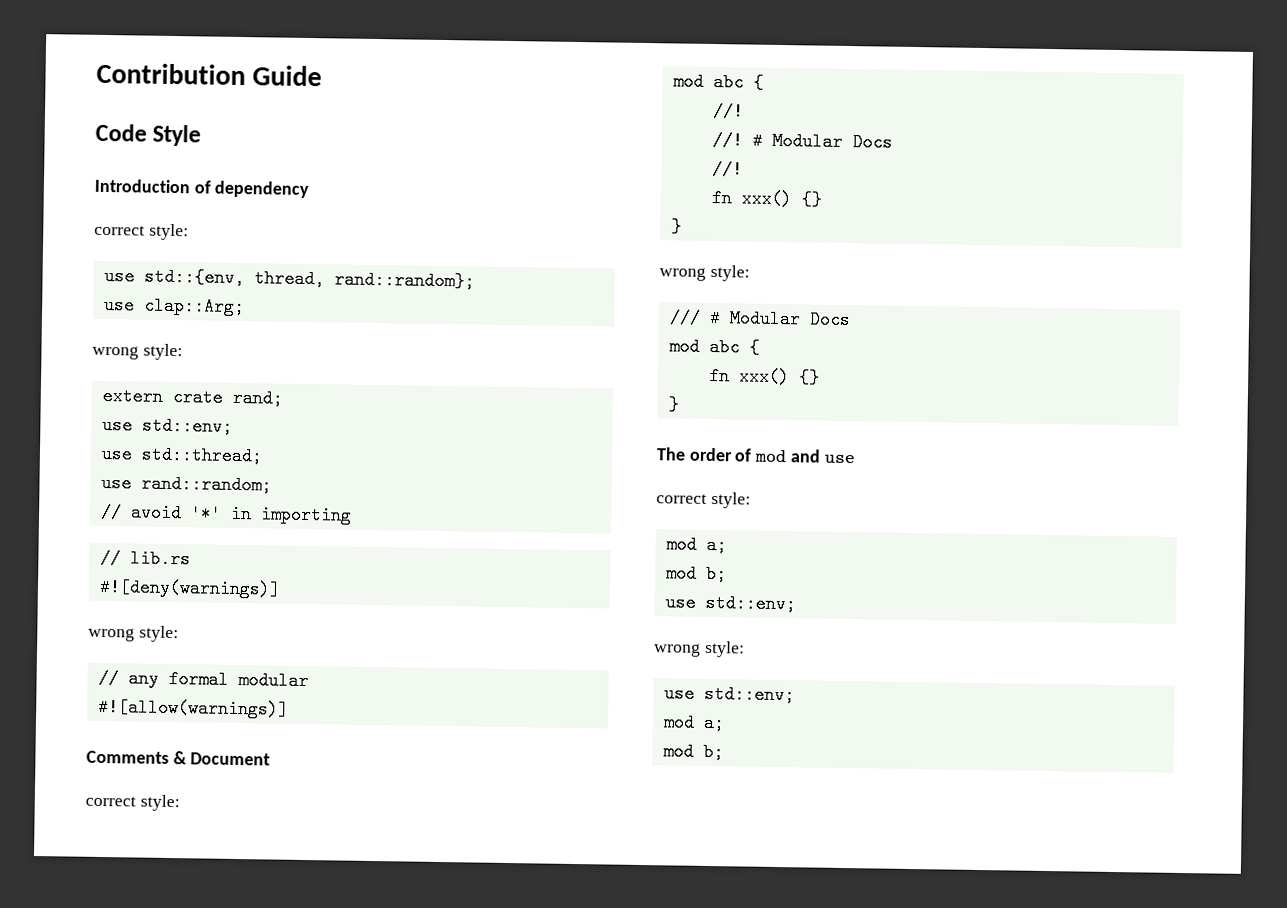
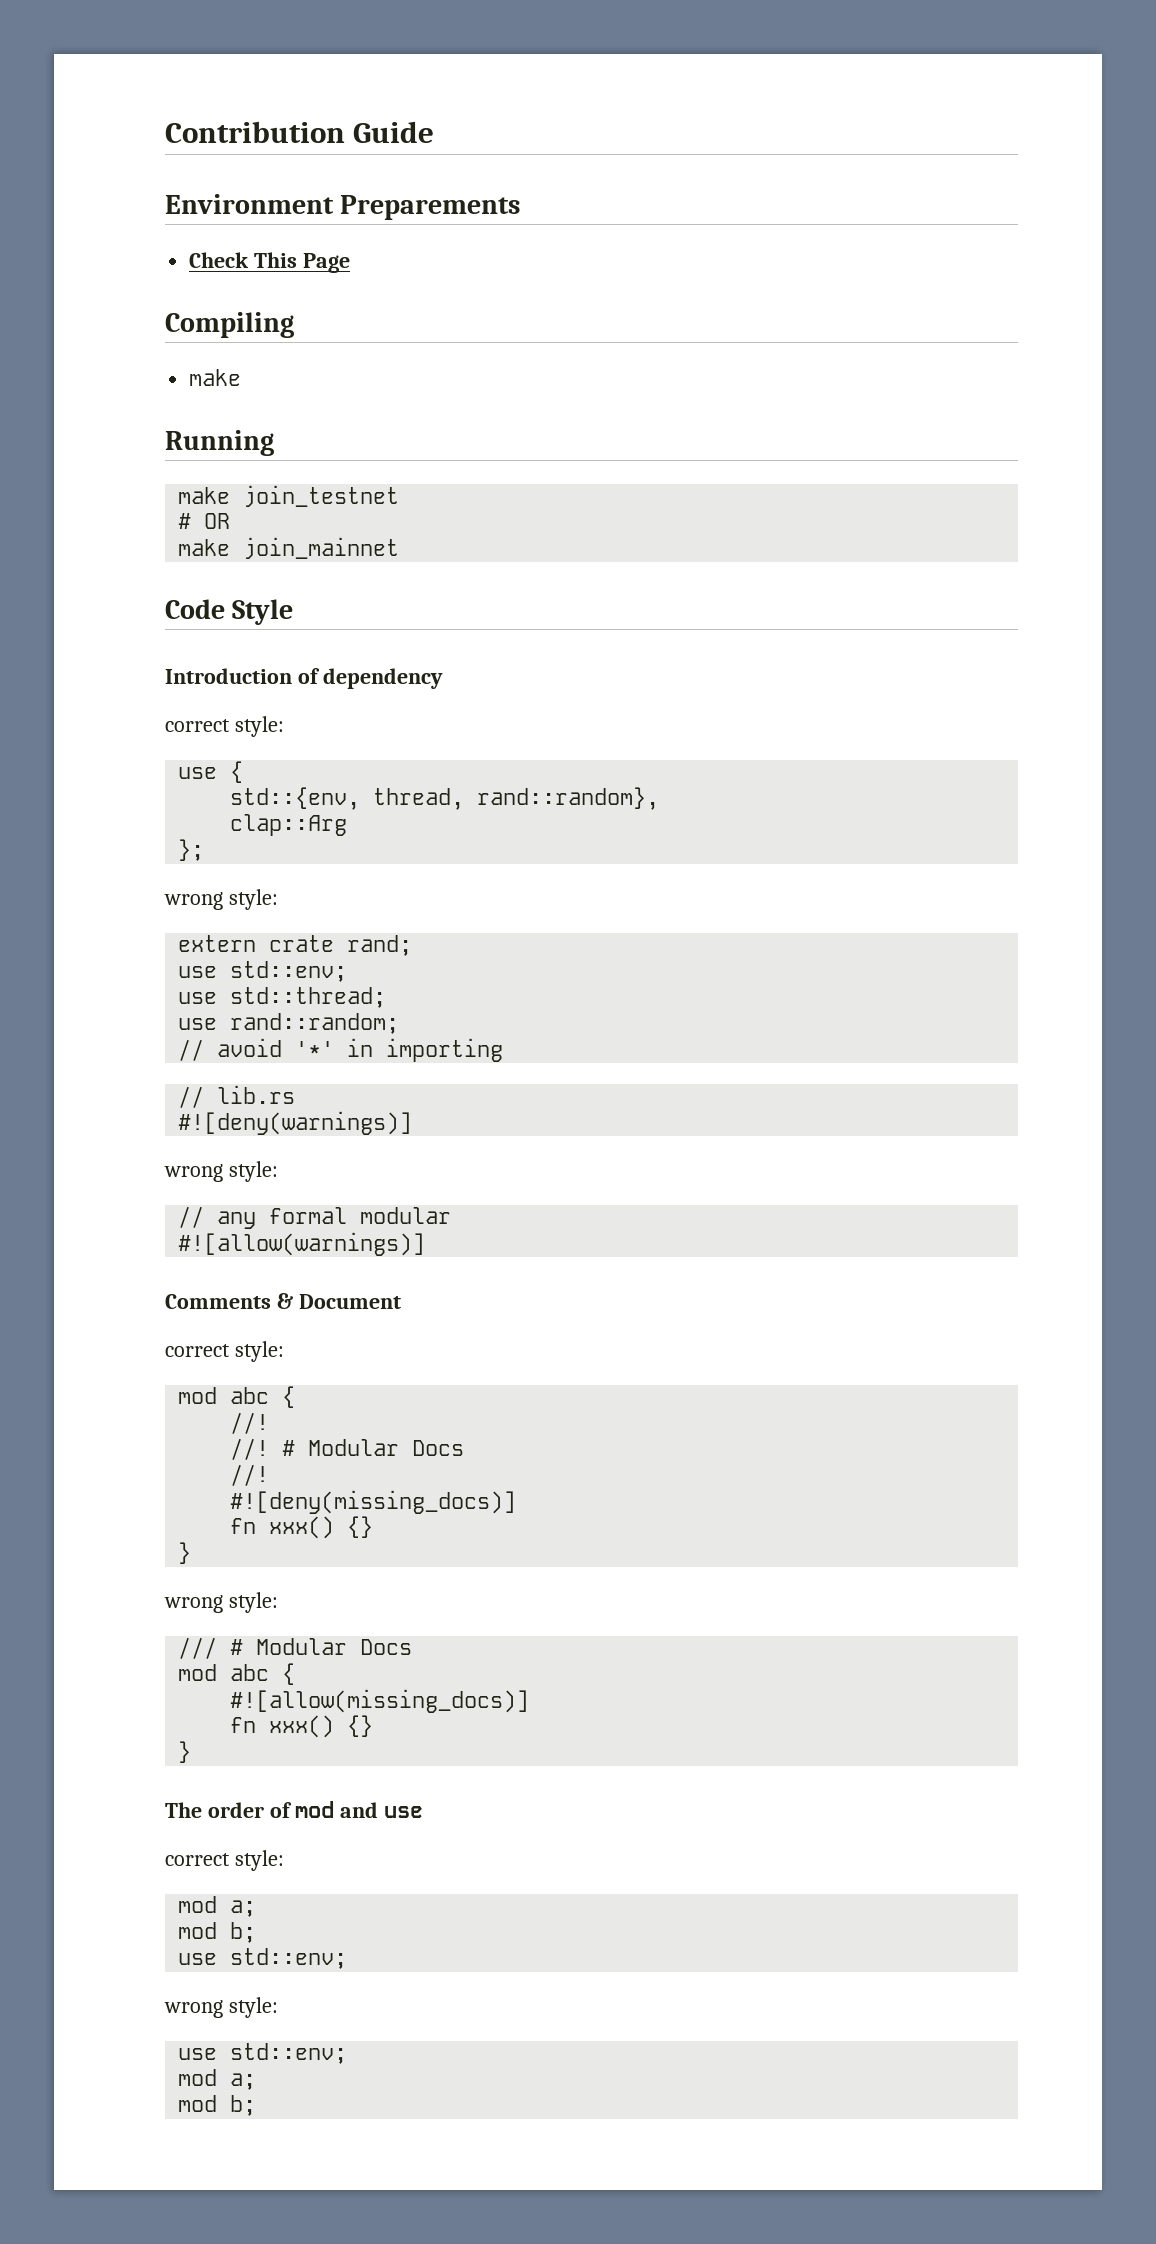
(323, 76) none -> [165,194,521,220] [189,252,351,273] [165,312,294,338] [189,369,242,386] [165,430,274,456] [178,485,400,507] [178,513,231,529] [178,537,400,559] // Environment Preparements // Check This Page // Compiling // make // Running // make join_testnet // # OR // make join_mainnet
(135, 276) none -> [230,761,244,783] { //
[333,270,475,291] [103,295,245,317] rand::random}; // use clap::Arg; -> [477,787,660,810] [230,814,348,836] [178,839,205,861] rand::random}, // clap::Arg // };
(743, 169) none -> [230,1490,517,1514] // #![deny(missing_docs)]
(760, 347) none -> [230,1689,530,1713] // #![allow(missing_docs)]

